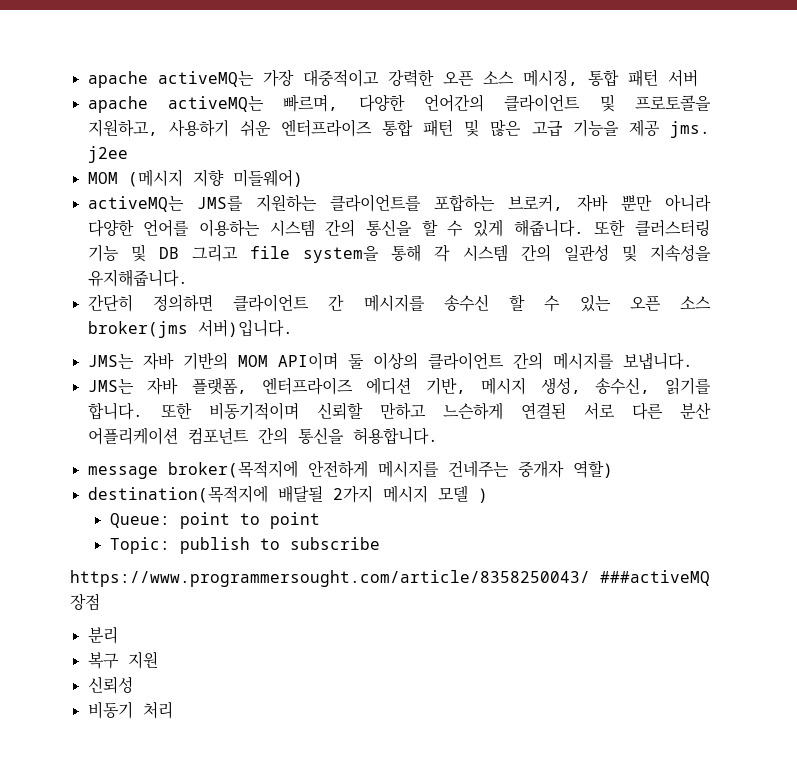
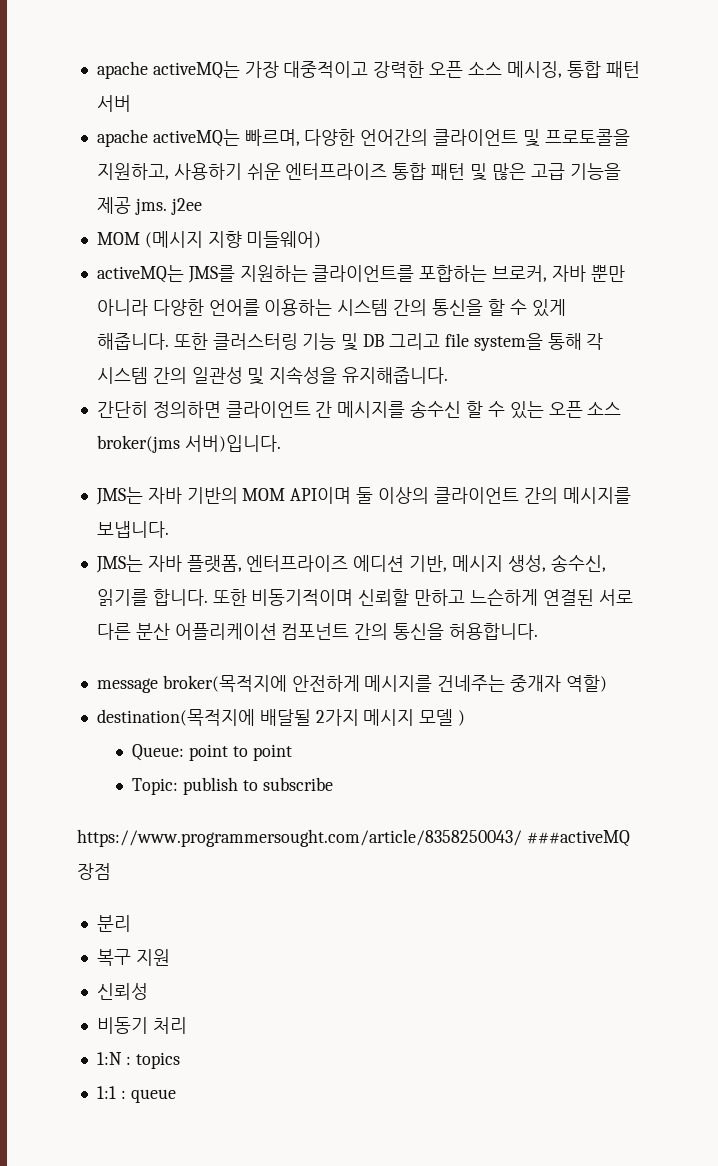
(173, 710) none -> [96,1052,180,1069] [96,1086,176,1103] // 1:N : topics // 1:1 : queue

